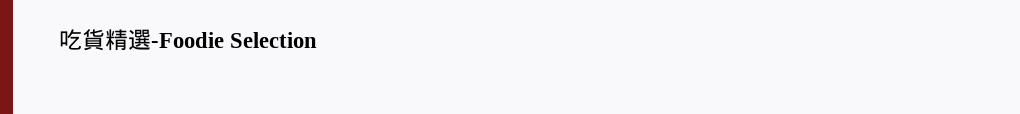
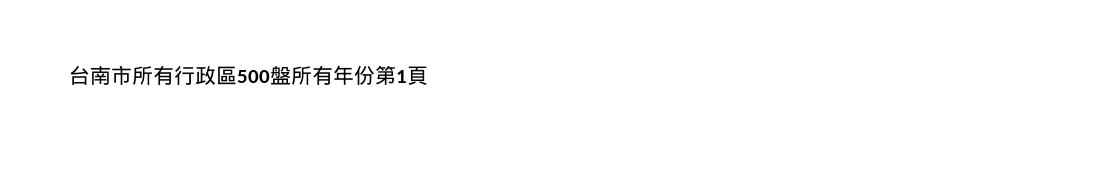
[59,29,318,51] 吃貨精選-Foodie Selection -> [69,65,428,85] 台南市所有行政區500盤所有年份第1頁

